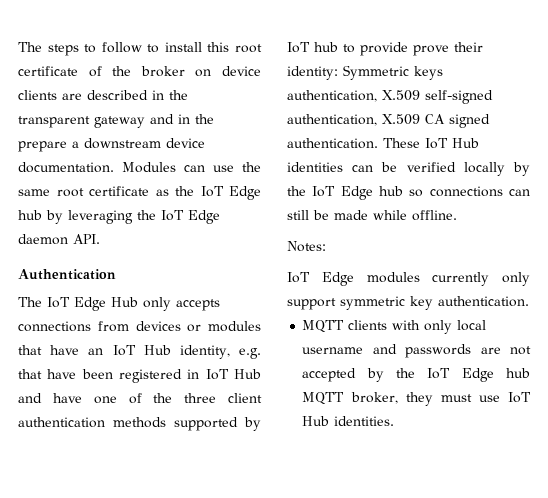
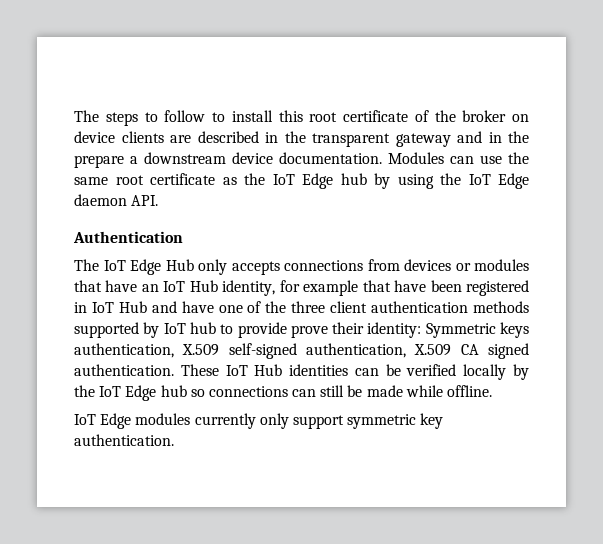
[68,210,133,224] leveraging -> [397,174,434,189] using
[239,348,261,359] e.g. -> [279,280,359,296] for example
[287,241,326,252] // Notes: -> (493, 391) none
[302,320,487,334] [302,344,531,358] [302,368,530,382] [302,392,531,406] [302,416,395,426] // MQTT clients with only local username and passwords are not accepted by the IoT Edge hub MQTT broker, they must use IoT Hub identities. -> (174, 440) none

